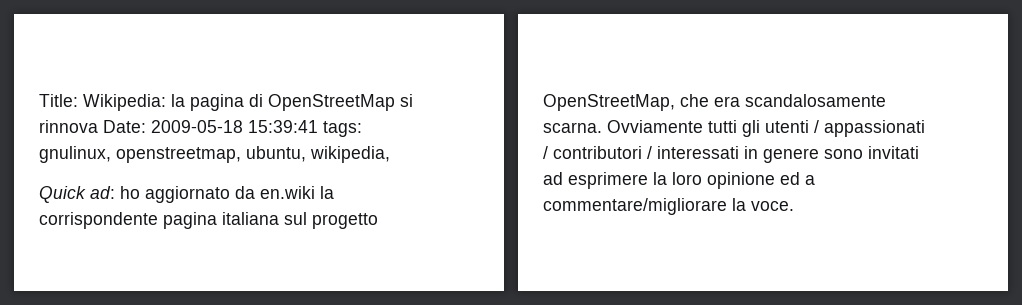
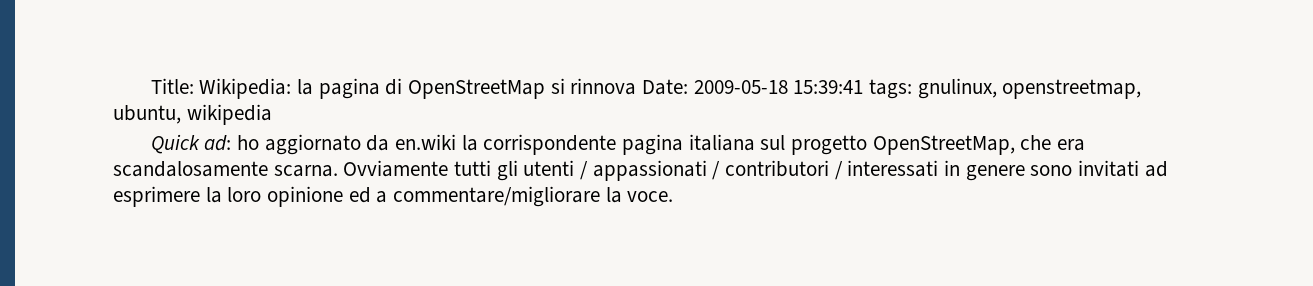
[310,146,390,163] wikipedia, -> [186,104,272,125] wikipedia

